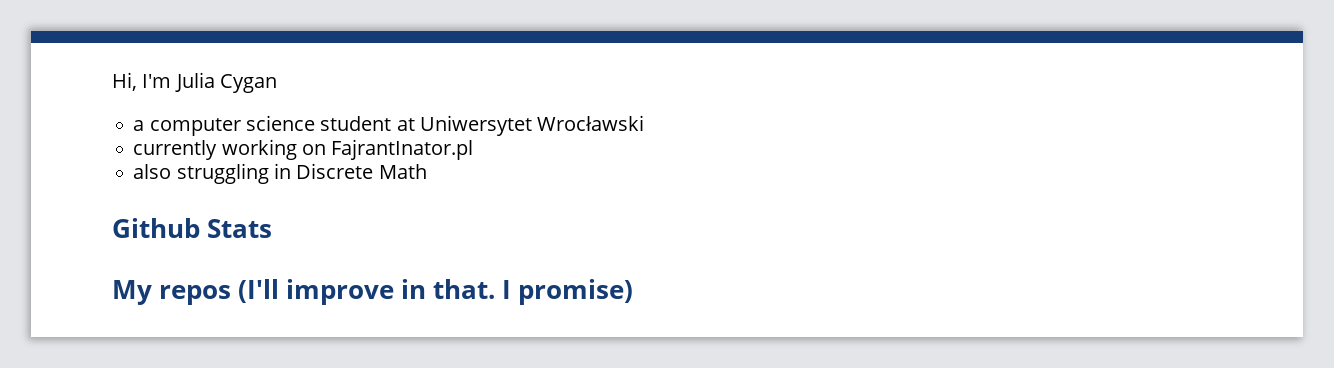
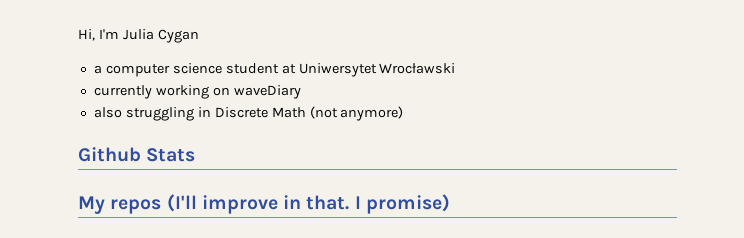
[331,139,474,160] FajrantInator.pl -> [233,85,301,99] waveDiary
(427, 171) none -> [309,106,404,121] (not anymore)

